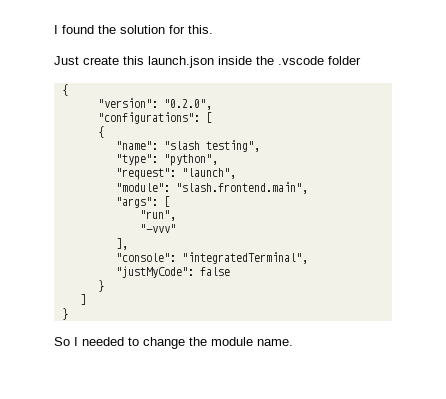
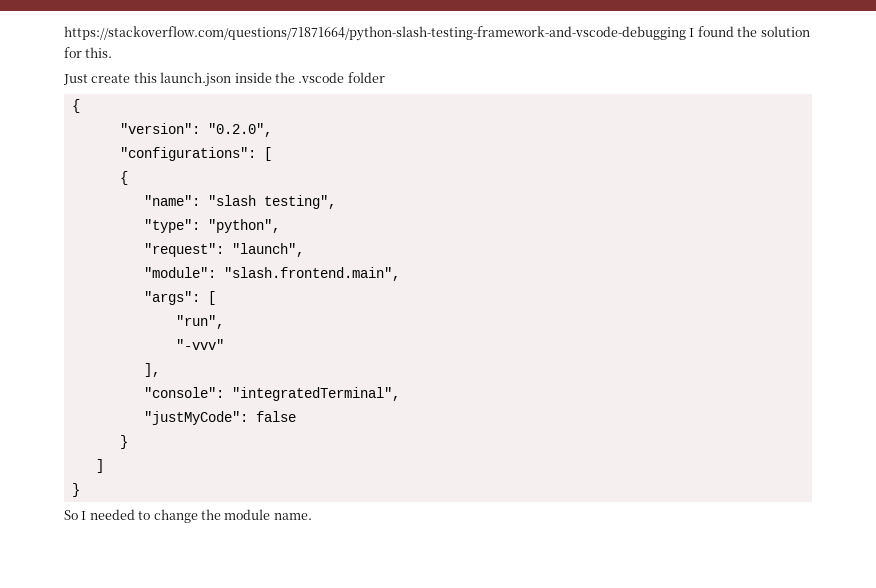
(54, 29) none -> [64,26,686,41] https://stackoverflow.com/questions/71871664/python-slash-testing-framework-and-vscode-debugging

